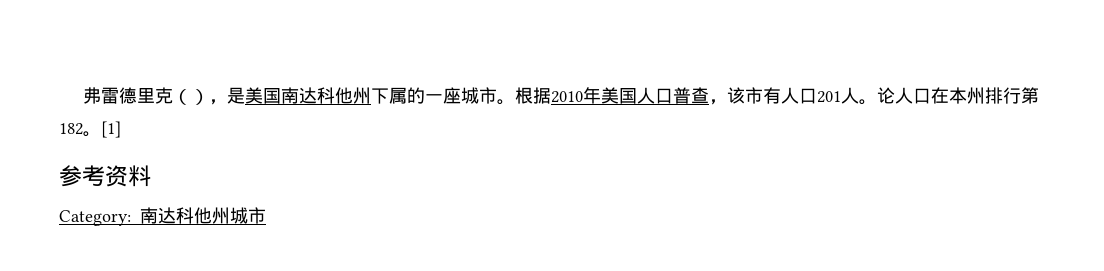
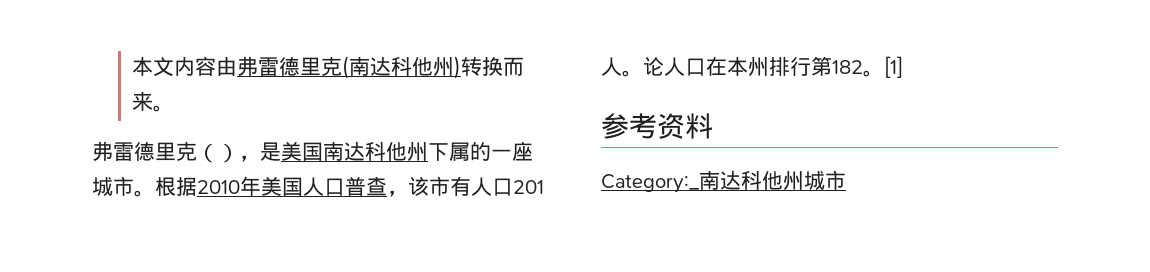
(82, 95) none -> [132,56,525,79] [132,92,175,112] 本文内容由弗雷德里克(南达科他州)转换而来。 //

